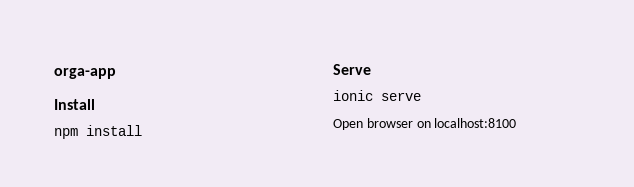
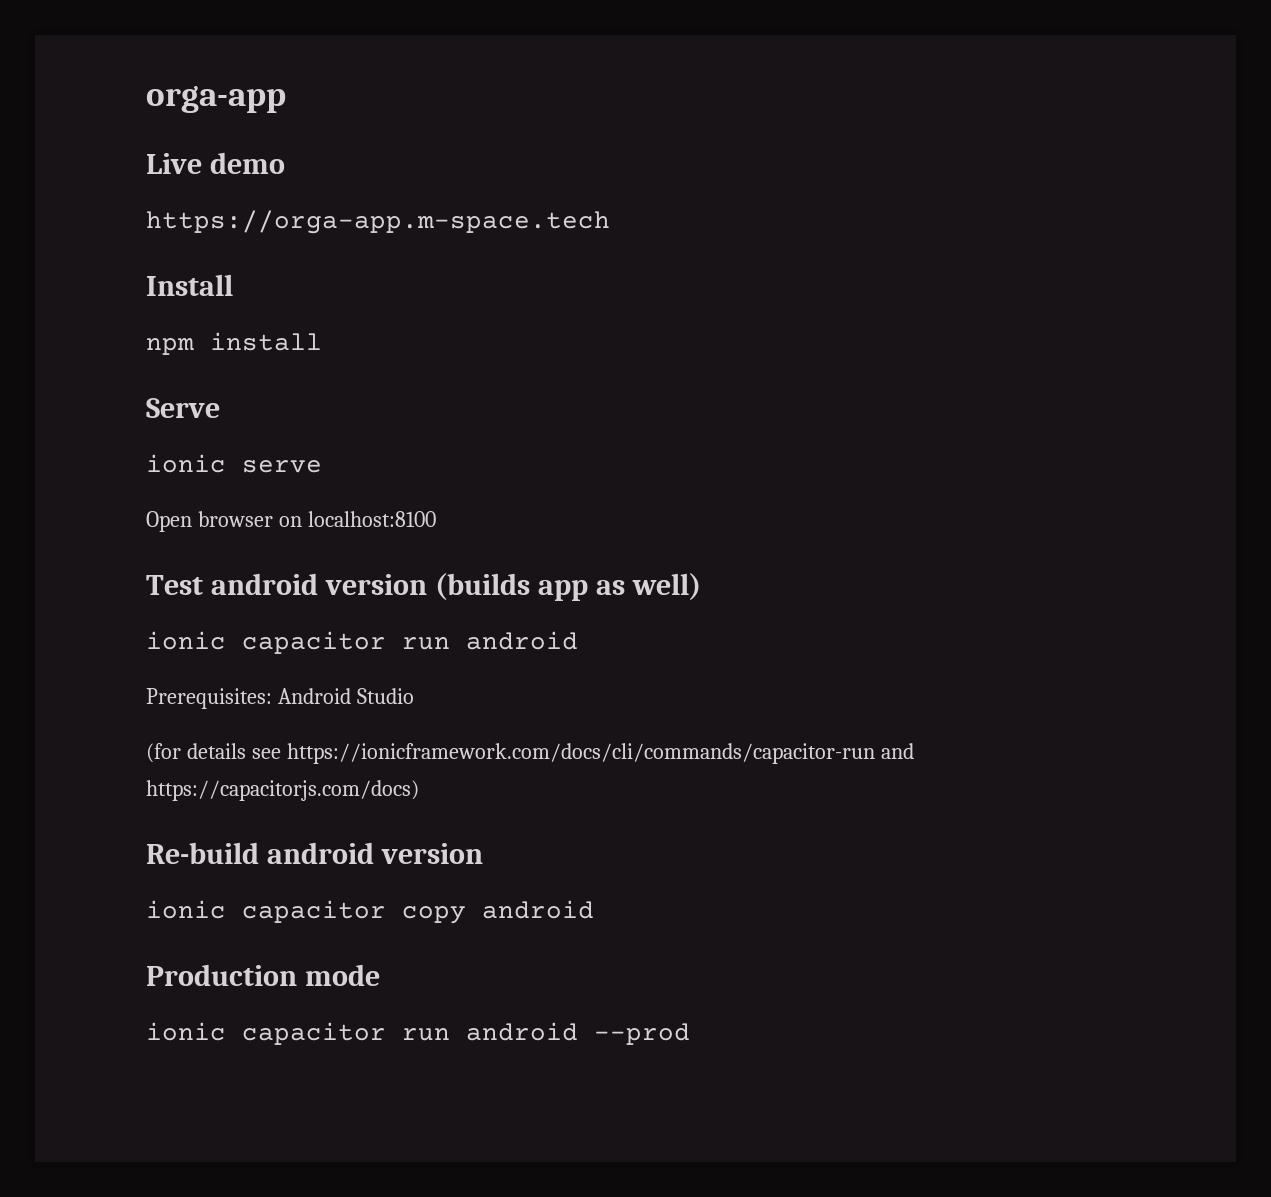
(116, 73) none -> [146,152,285,174] [146,210,610,234] // Live demo // https://orga-app.m-space.tech
(517, 123) none -> [146,573,701,601] [146,631,578,654] [146,688,414,709] [146,743,914,764] [146,780,419,801] [146,842,483,864] [146,900,594,924] [146,964,380,986] [146,1022,690,1045] // Test android version (builds app as well) // ionic capacitor run android // Prerequisites: Android Studio // (for details see https://ionicframework.com/docs/cli/commands/capacitor-run and https://capacitorjs.com/docs) // Re-build android version // ionic capacitor copy android // Production mode // ionic capacitor run android --prod

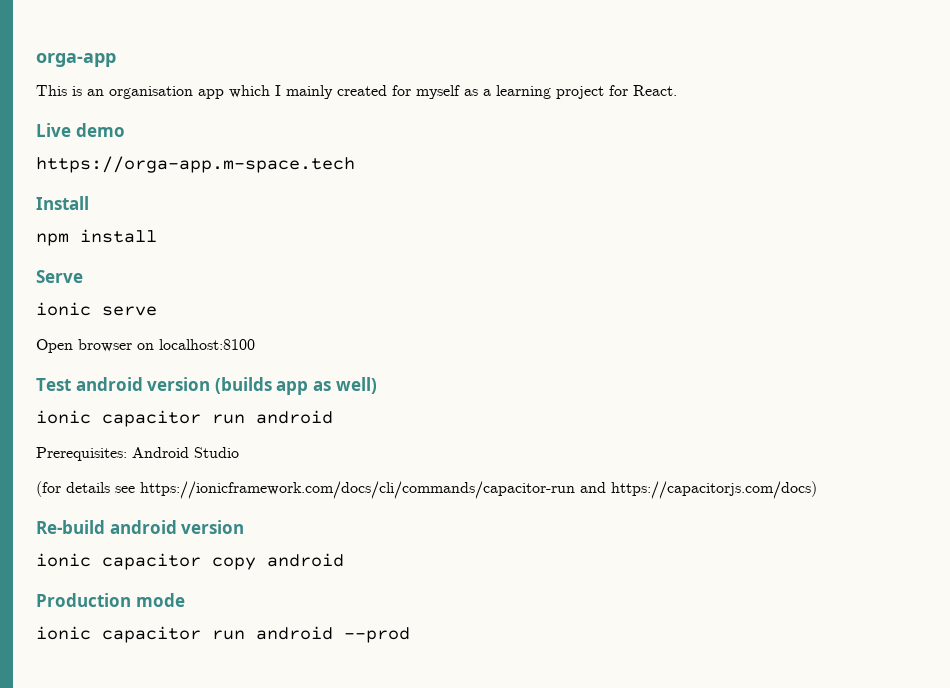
(286, 99) none -> [36,85,677,99] // This is an organisation app which I mainly created for myself as a learning project for React.

